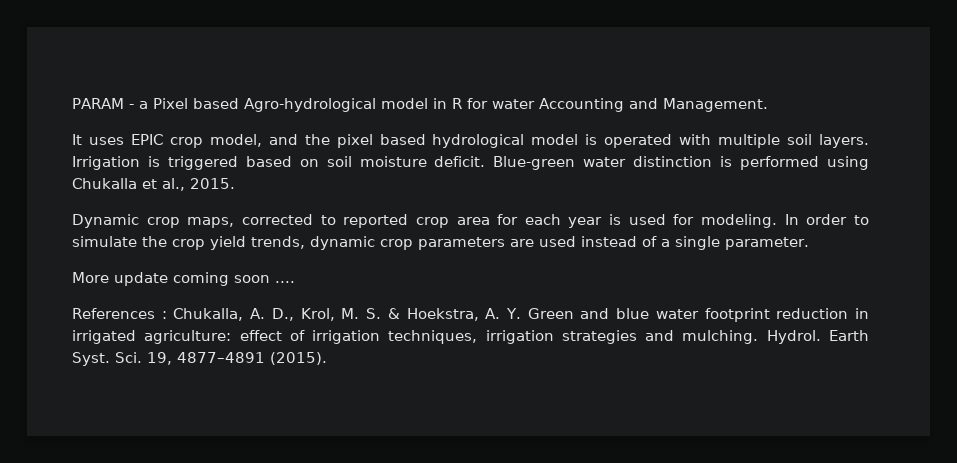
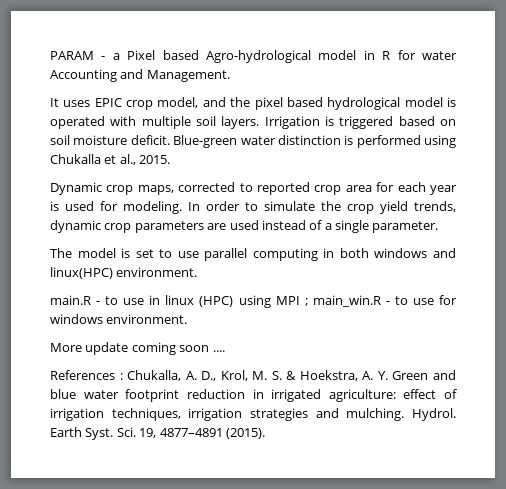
(809, 243) none -> [50,248,457,261] [50,267,198,279] [50,295,457,308] [50,314,188,324] // The model is set to use parallel computing in both windows and linux(HPC) environment. // main.R - to use in linux (HPC) using MPI ; main_win.R - to use for windows environment.

